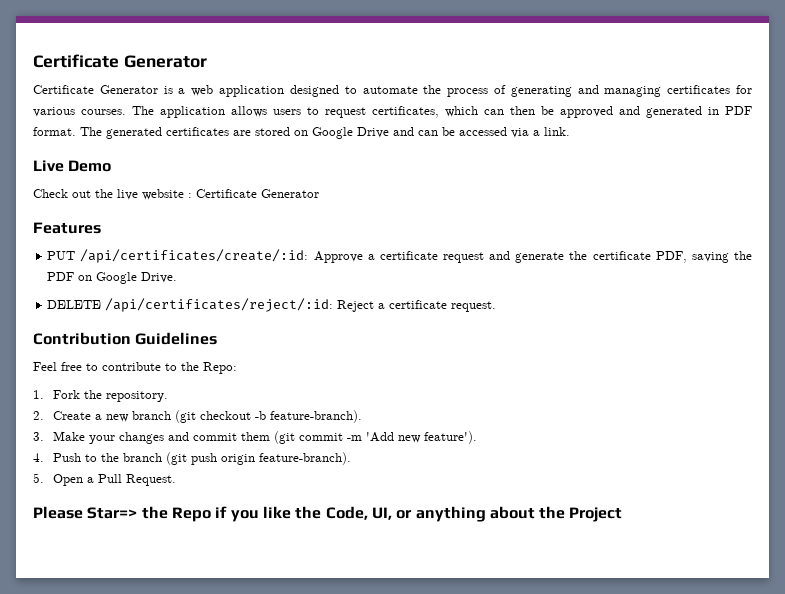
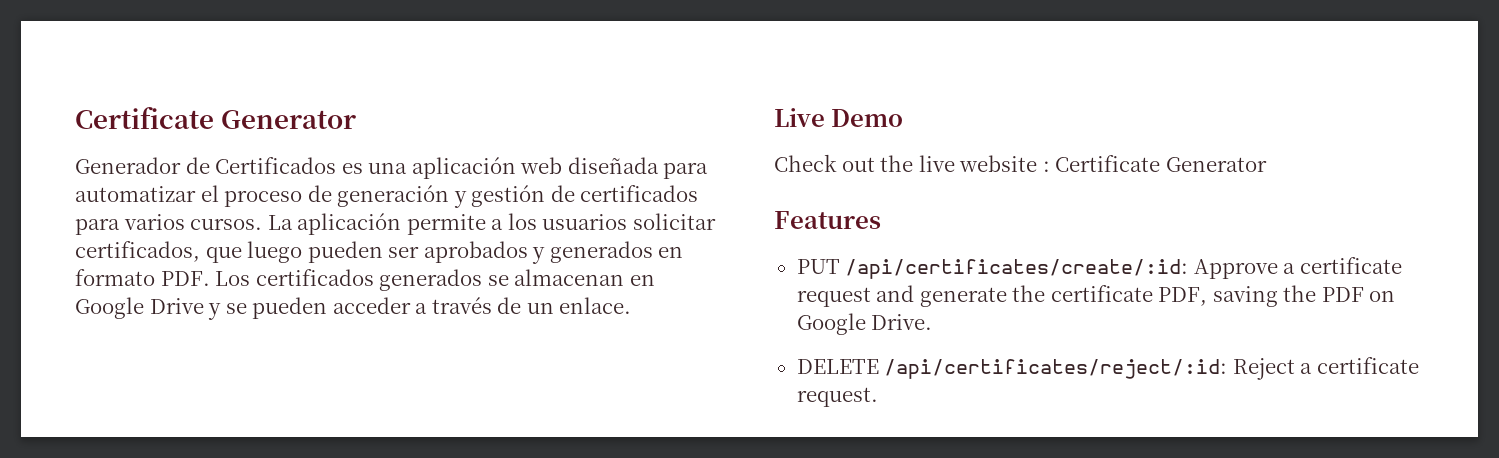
[33,54,207,68] [33,85,752,97] [33,106,752,118] [33,127,570,139] Certificate Generator // Certificate Generator is a web application designed to automate the process of generating and managing certificates for various courses. The application allows users to request certificates, which can then be approved and generated in PDF format. The generated certificates are stored on Google Drive and can be accessed via a link. -> [75,107,357,129] [75,157,709,179] [75,185,699,208] [75,213,716,235] [75,241,684,264] [75,269,655,291] [75,297,632,320] Certificate Generator // Generador de Certificados es una aplicación web diseñada para automatizar el proceso de generación y gestión de certificados para varios cursos. La aplicación permite a los usuarios solicitar certificados, que luego pueden ser aprobados y generados en formato PDF. Los certificados generados se almacenan en Google Drive y se pueden acceder a través de un enlace.
[33,332,218,345] [33,362,237,374] [33,390,168,402] [33,410,362,423] [33,431,477,444] [33,452,351,465] [33,473,176,486] [33,506,623,522] // Contribution Guidelines // Feel free to contribute to the Repo: // 1. Fork the repository. // 2. Create a new branch (git checkout -b feature-branch). // 3. Make your changes and commit them (git commit -m 'Add new feature'). // 4. Push to the branch (git push origin feature-branch). // 5. Open a Pull Request. // Please Star=> the Repo if you like the Code, UI, or anything about the Project -> (878, 397) none

